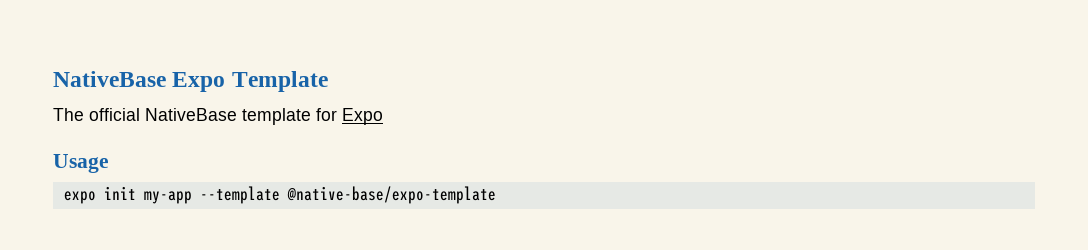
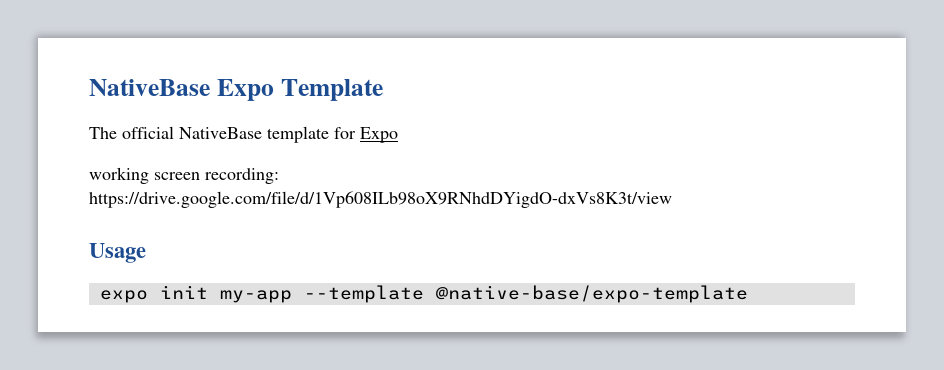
(383, 116) none -> [89,167,279,184] [89,191,672,208] // working screen recording: https://drive.google.com/file/d/1Vp608ILb98oX9RNhdDYigdO-dxVs8K3t/view

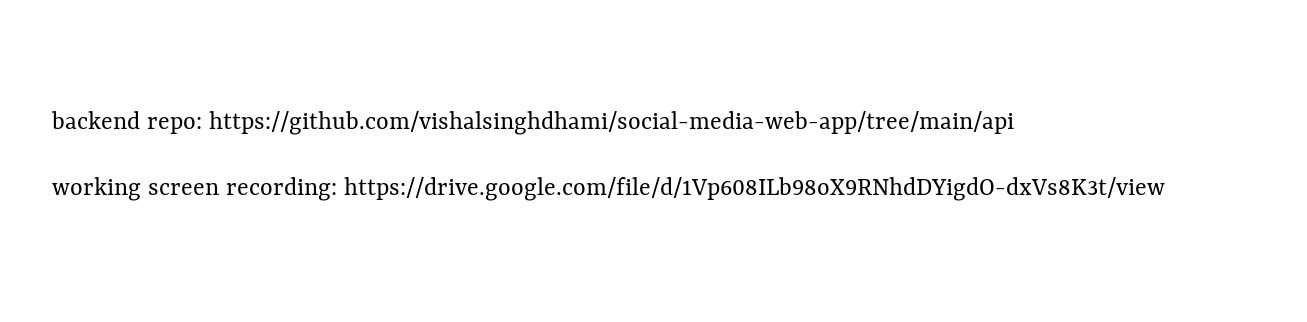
[89,79,383,101] [89,126,398,143] [89,167,279,184] [89,191,672,208] [89,243,146,263] [99,285,748,303] NativeBase Expo Template // The official NativeBase template for Expo // working screen recording: https://drive.google.com/file/d/1Vp608ILb98oX9RNhdDYigdO-dxVs8K3t/view // Usage // expo init my-app --template @native-base/expo-template -> [51,111,1015,135] [52,177,1166,201] backend repo: https://github.com/vishalsinghdhami/social-media-web-app/tree/main/api // working screen recording: https://drive.google.com/file/d/1Vp608ILb98oX9RNhdDYigdO-dxVs8K3t/view

